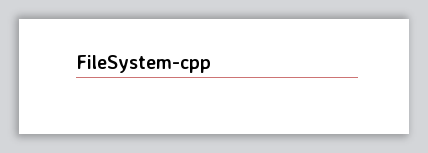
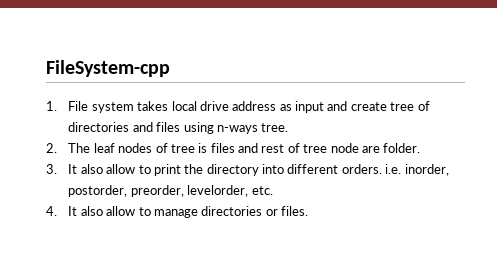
(211, 64) none -> [46,101,430,113] [68,122,289,134] [46,143,421,153] [46,164,449,176] [68,185,273,197] [46,206,308,218] // 1. File system takes local drive address as input and create tree of directories and files using n-ways tree. // 2. The leaf nodes of tree is files and rest of tree node are folder. // 3. It also allow to print the directory into different orders. i.e. inorder, postorder, preorder, levelorder, etc. // 4. It also allow to manage directories or files.

